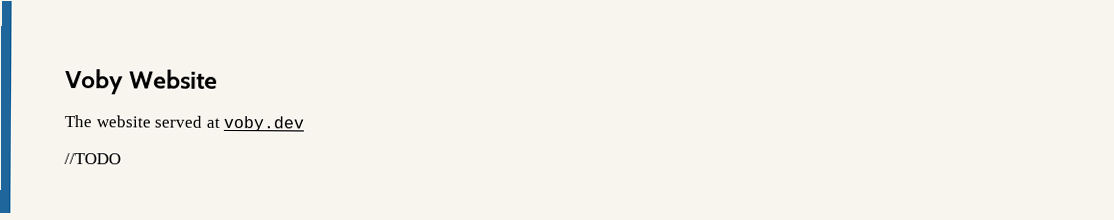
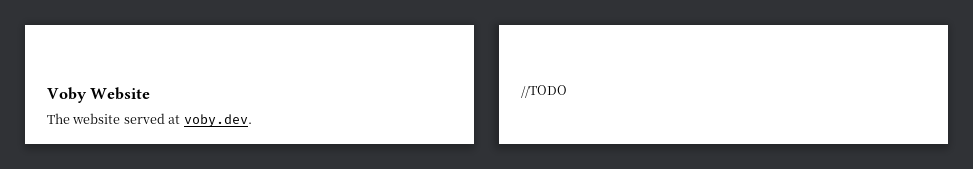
[223,115,305,132] voby.dev -> [183,114,252,127] voby.dev.

